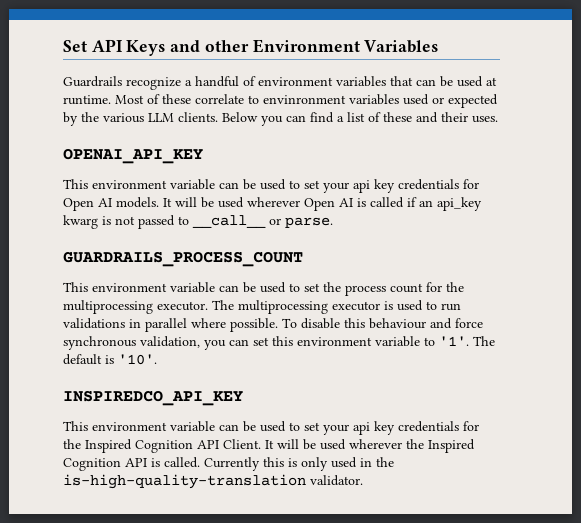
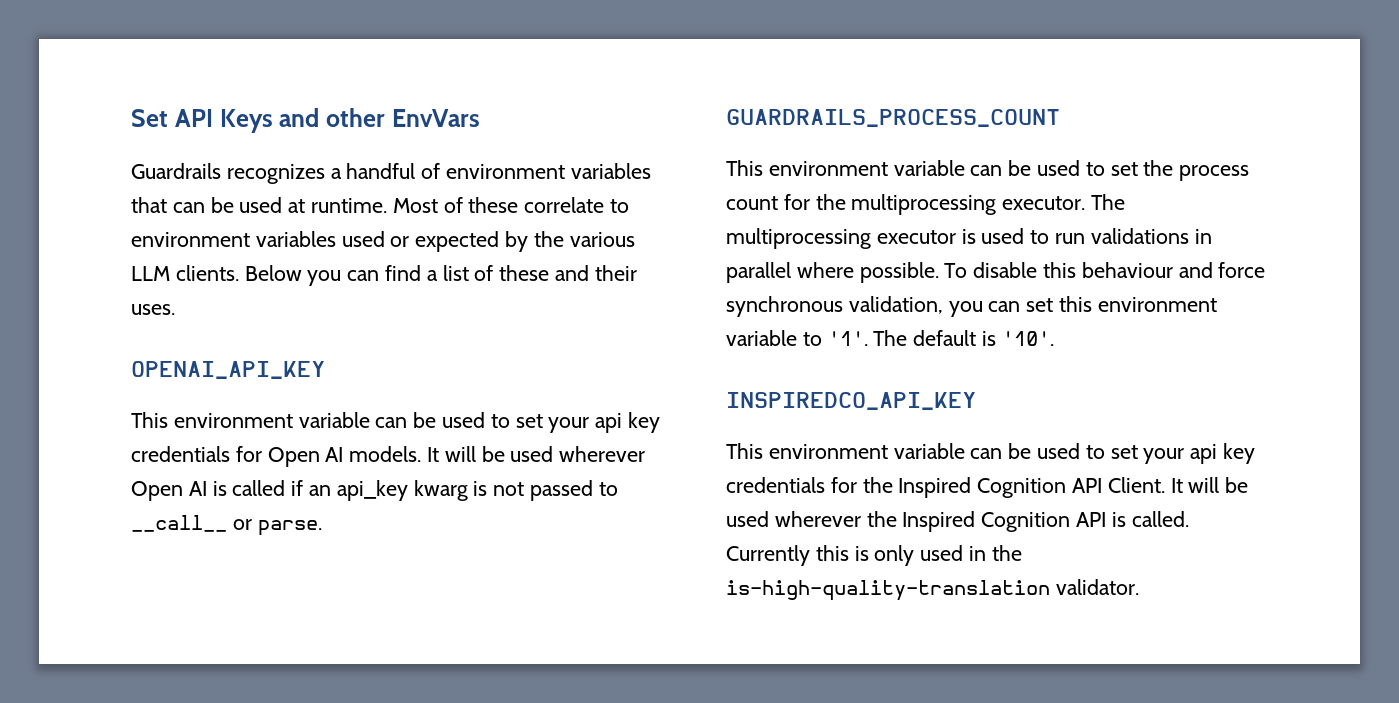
[252,39,439,53] Environment Variables -> [391,109,480,127] EnvVars
[126,77,181,90] recognize -> [226,164,325,184] recognizes
[263,95,346,104] envinronment -> [131,232,250,247] environment

